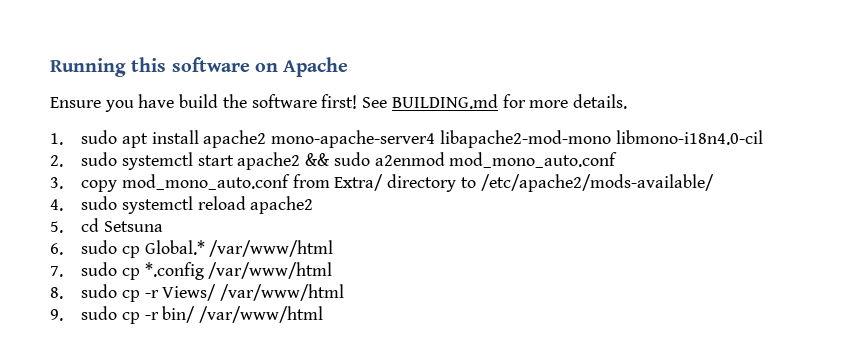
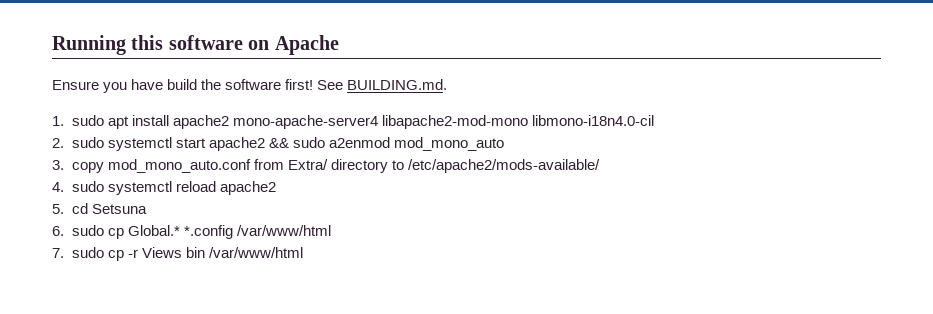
[391,94,627,109] BUILDING.md for more details. -> [347,79,448,90] BUILDING.md.
[449,152,618,168] mod_mono_auto.conf -> [393,137,504,151] mod_mono_auto
[209,240,334,257] [50,262,140,280] /var/www/html // 7. sudo cp -> (180, 230) none
[50,284,345,302] [50,306,324,324] 8. sudo cp -r Views/ /var/www/html // 9. sudo cp -r bin/ /var/www/html -> [52,247,303,261] 7. sudo cp -r Views bin /var/www/html

